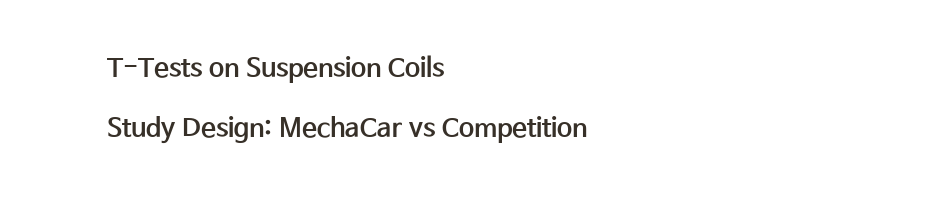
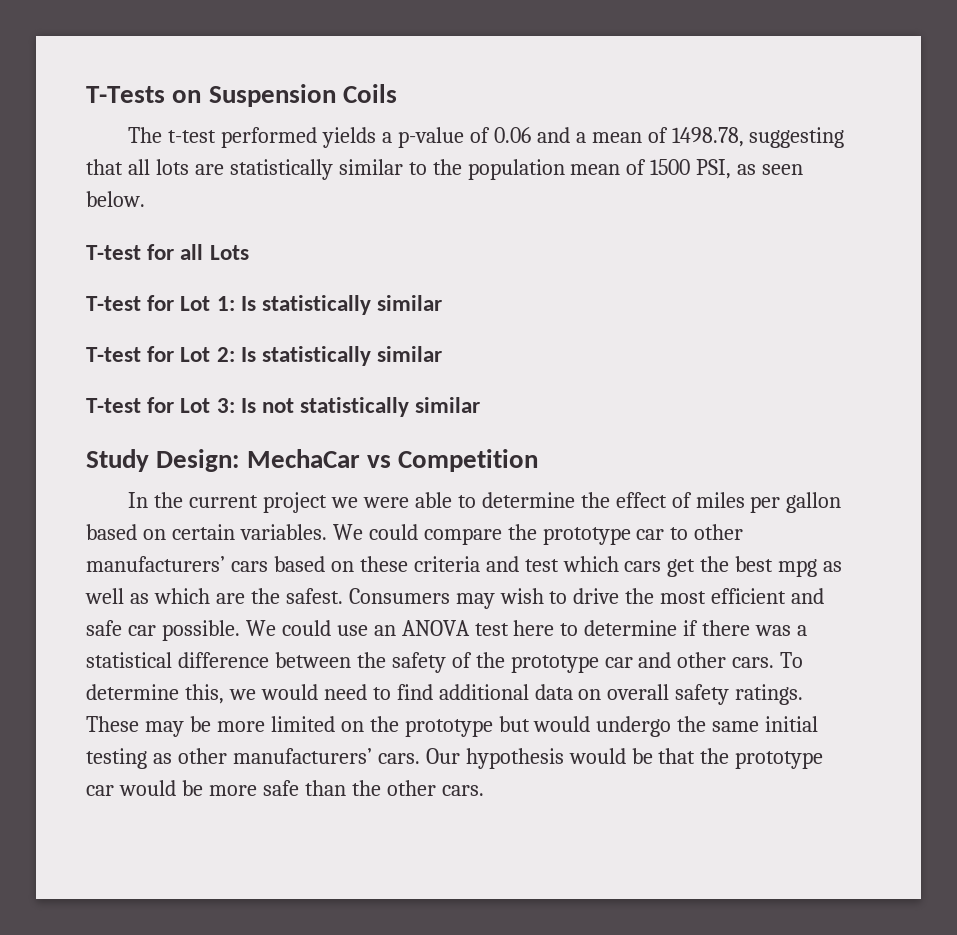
(445, 66) none -> [128,127,845,148] [86,159,804,180] [86,191,145,207] [86,244,249,260] [86,295,443,315] [86,346,443,366] [86,397,481,417] // The t-test performed yields a p-value of 0.06 and a mean of 1498.78, suggesting that all lots are statistically similar to the population mean of 1500 PSI, as seen below. // T-test for all Lots // T-test for Lot 1: Is statistically similar // T-test for Lot 2: Is statistically similar // T-test for Lot 3: Is not statistically similar
(588, 129) none -> [128,492,842,513] [86,524,744,545] [86,556,843,577] [85,588,825,609] [86,620,808,641] [86,652,804,673] [86,684,804,705] [86,716,819,737] [86,748,824,769] [86,780,484,796] // In the current project we were able to determine the effect of miles per gallon based on certain variables. We could compare the prototype car to other manufacturers’ cars based on these criteria and test which cars get the best mpg as well as which are the safest. Consumers may wish to drive the most efficient and safe car possible. We could use an ANOVA test here to determine if there was a statistical difference between the safety of the prototype car and other cars. To determine this, we would need to find additional data on overall safety ratings. These may be more limited on the prototype but would undergo the same initial testing as other manufacturers’ cars. Our hypothesis would be that the prototype car would be more safe than the other cars.

